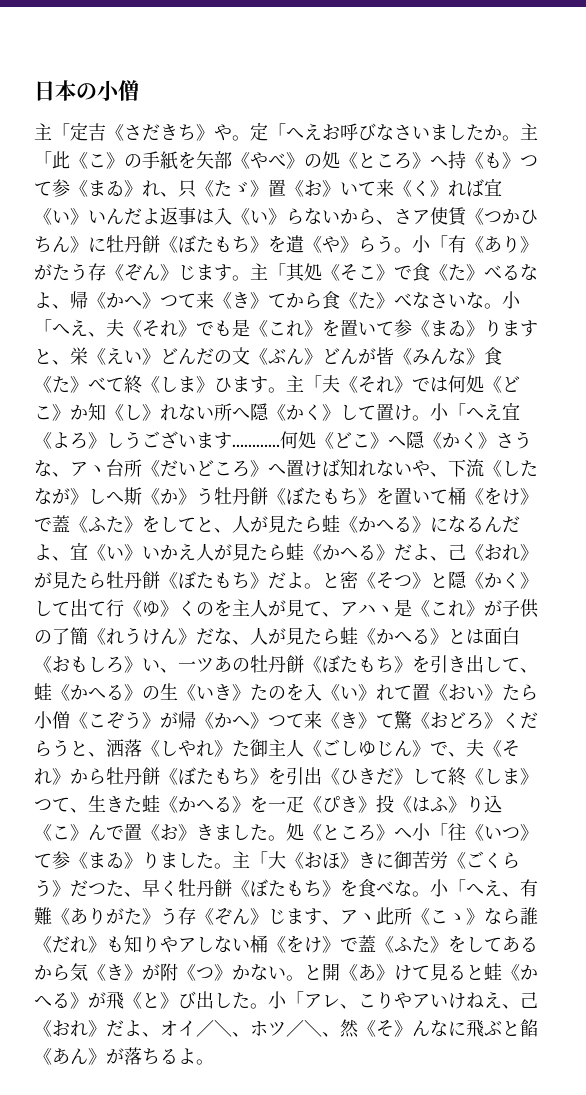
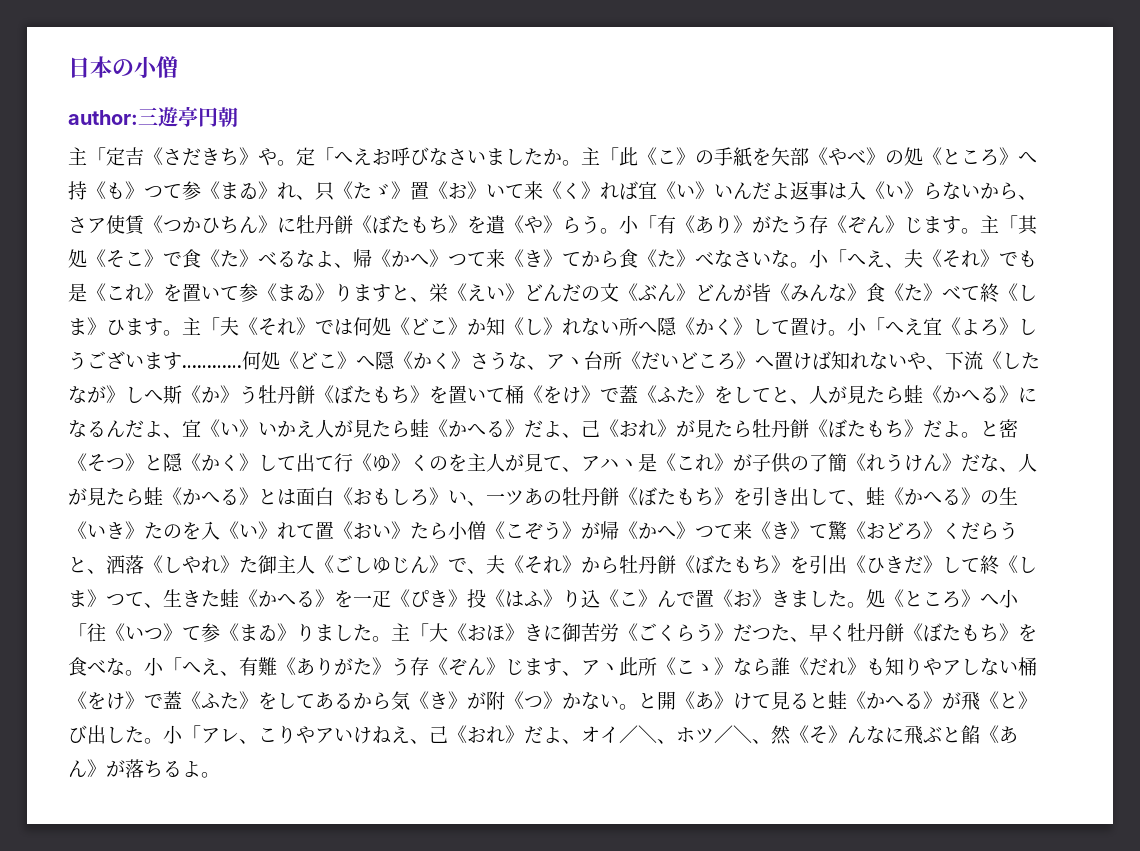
(139, 90) none -> [68,106,238,127] // author:三遊亭円朝

